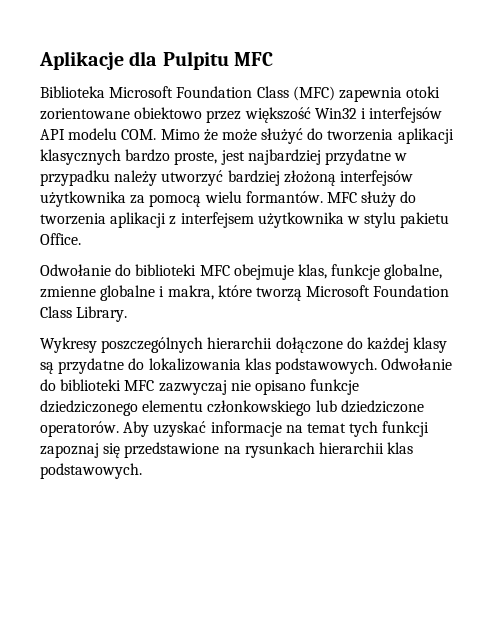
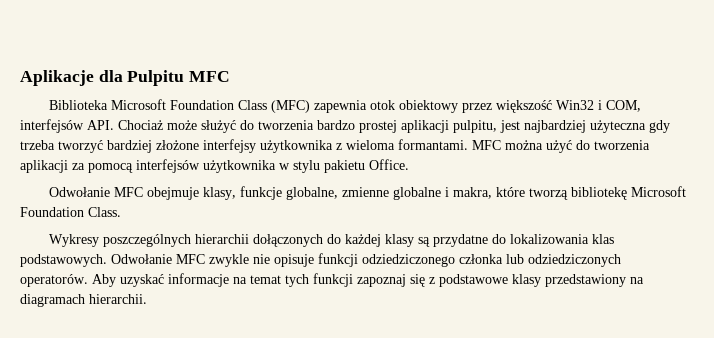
[406,86,441,98] [40,107,203,120] otoki zorientowane obiektowo -> [369,100,458,113] otok obiektowy
[369,107,443,123] [40,128,454,144] [40,149,408,165] [40,170,413,186] [40,191,417,207] [40,212,254,228] interfejsów API modelu COM. Mimo że może służyć do tworzenia aplikacji klasycznych bardzo proste, jest najbardziej przydatne w przypadku należy utworzyć bardziej złożoną interfejsów użytkownika za pomocą wielu formantów. MFC służy do tworzenia aplikacji z interfejsem -> [605,100,641,112] [20,119,670,133] [20,139,650,153] [20,159,200,173] COM, interfejsów API. Chociaż może służyć do tworzenia bardzo prostej aplikacji pulpitu, jest najbardziej użyteczna gdy trzeba tworzyć bardziej złożone interfejsy użytkownika z wieloma formantami. MFC można użyć do tworzenia aplikacji za pomocą interfejsów
[115,264,197,276] do biblioteki -> (110, 192) none
[297,264,327,279] klas, -> [202,187,236,200] klasy,
[306,285,450,297] [40,306,128,322] Microsoft Foundation Class Library. -> [570,186,686,200] [20,207,121,217] bibliotekę Microsoft Foundation Class.
[275,337,343,353] dołączone -> [252,234,323,247] dołączonych
[40,379,360,395] [40,400,424,416] do biblioteki MFC zazwyczaj nie opisano funkcje dziedziczonego elementu członkowskiego lub dziedziczone -> [176,253,621,267] MFC zwykle nie opisuje funkcji odziedziczonego członka lub odziedziczonych
[124,442,414,458] [40,463,142,479] przedstawione na rysunkach hierarchii klas podstawowych. -> [429,274,644,287] [20,294,147,307] z podstawowe klasy przedstawiony na diagramach hierarchii.

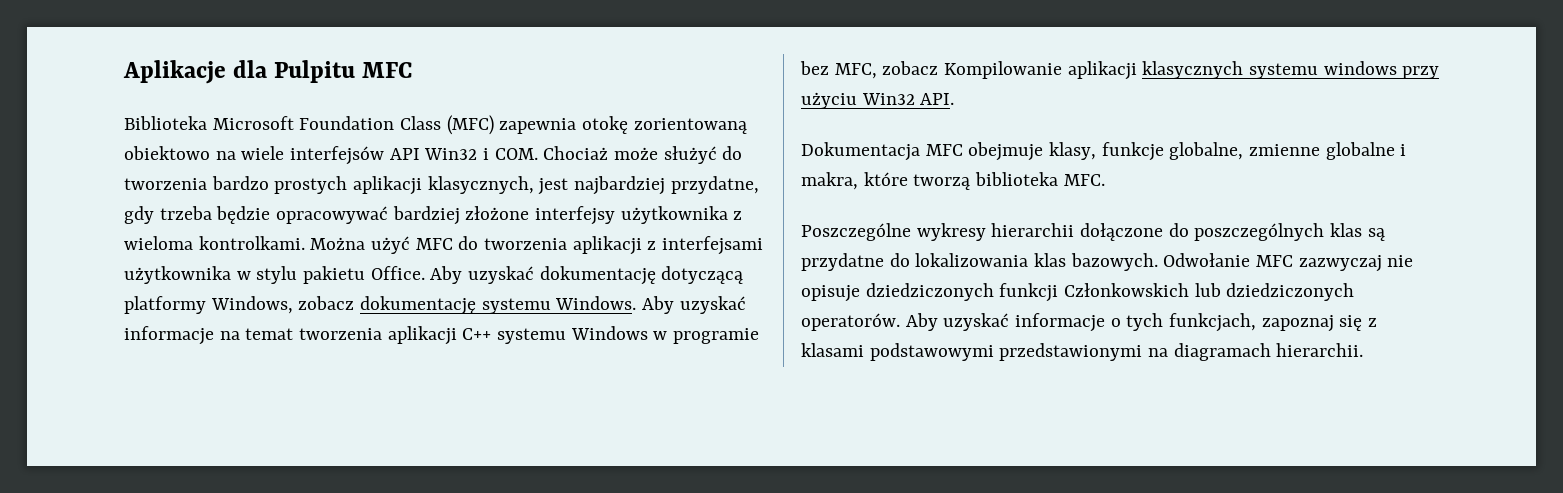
[369,100,641,113] [20,119,114,133] otok obiektowy przez większość Win32 i COM, interfejsów API. -> [582,116,747,134] [124,146,538,165] otokę zorientowaną obiektowo na wiele interfejsów API Win32 i COM.
[359,120,497,133] prostej aplikacji pulpitu, -> [274,176,534,195] prostych aplikacji klasycznych,
[590,120,646,133] użyteczna -> [670,176,759,194] przydatne,
[58,140,103,153] tworzyć -> [216,206,389,224] będzie opracowywać
[398,139,650,153] [20,159,200,173] formantami. MFC można użyć do tworzenia aplikacji za pomocą interfejsów -> [198,236,764,255] kontrolkami. Można użyć MFC do tworzenia aplikacji z interfejsami
[48,187,110,197] // Odwołanie -> [430,266,744,285] [124,296,746,315] [124,326,760,345] [800,61,1440,80] [801,92,955,109] [801,142,920,161] Aby uzyskać dokumentację dotyczącą platformy Windows, zobacz dokumentację systemu Windows. Aby uzyskać informacje na temat tworzenia aplikacji C++ systemu Windows w programie bez MFC, zobacz Kompilowanie aplikacji klasycznych systemu windows przy użyciu Win32 API. // Dokumentacja
[570,186,686,200] [20,207,121,217] [48,234,414,247] bibliotekę Microsoft Foundation Class. // Wykresy poszczególnych hierarchii dołączonych do każdej klasy -> [975,172,1105,186] [801,223,1363,241] biblioteka MFC. // Poszczególne wykresy hierarchii dołączone do poszczególnych klas
[20,254,249,267] podstawowych. Odwołanie MFC zwykle -> [1070,253,1382,272] bazowych. Odwołanie MFC zazwyczaj
[318,253,621,267] [20,273,626,287] funkcji odziedziczonego członka lub odziedziczonych operatorów. Aby uzyskać informacje na temat tych funkcji zapoznaj się z podstawowe klasy przedstawiony -> [865,283,1355,302] [801,313,1378,332] [801,343,1143,361] dziedziczonych funkcji Członkowskich lub dziedziczonych operatorów. Aby uzyskać informacje o tych funkcjach, zapoznaj się z klasami podstawowymi przedstawionymi

